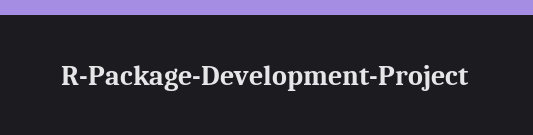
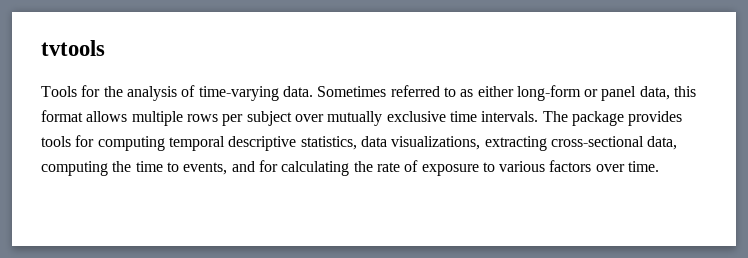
[61,65,469,91] R-Package-Development-Project -> [41,40,105,56] [41,85,697,101] [41,110,683,126] [41,135,678,151] [41,160,660,176] tvtools // Tools for the analysis of time-varying data. Sometimes referred to as either long-form or panel data, this format allows multiple rows per subject over mutually exclusive time intervals. The package provides tools for computing temporal descriptive statistics, data visualizations, extracting cross-sectional data, computing the time to events, and for calculating the rate of exposure to various factors over time.

